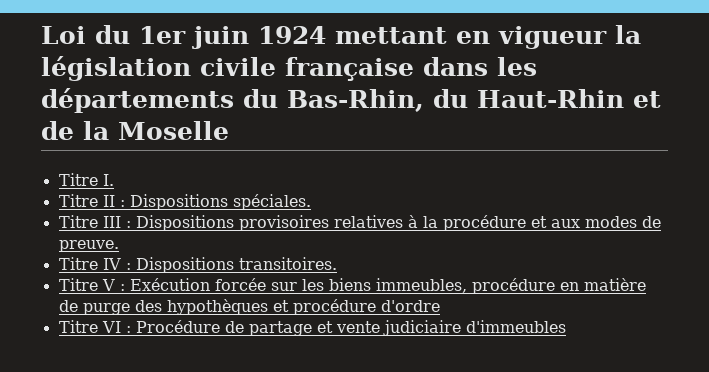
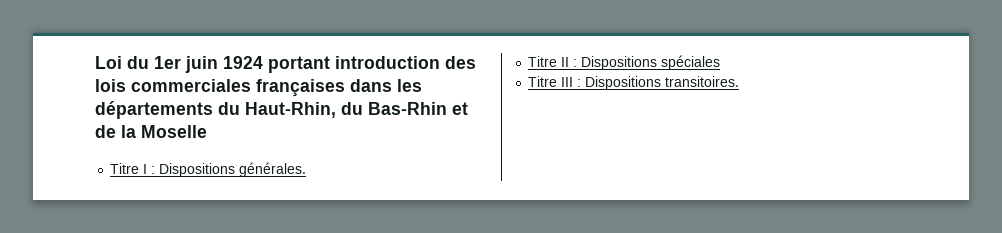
[335,25,641,49] [41,56,414,81] mettant en vigueur la législation civile française -> [268,56,476,73] [95,79,345,97] portant introduction des lois commerciales françaises
[287,89,624,112] Bas-Rhin, du Haut-Rhin -> [245,102,447,118] Haut-Rhin, du Bas-Rhin
[102,174,114,186] I. -> [143,162,307,177] I : Dispositions générales.
[232,194,311,210] spéciales. -> [661,55,721,70] spéciales
[238,215,661,231] [58,240,119,252] [58,257,337,273] [58,278,646,294] [58,299,440,315] [58,320,566,336] provisoires relatives à la procédure et aux modes de preuve. // Titre IV : Dispositions transitoires. // Titre V : Exécution forcée sur les biens immeubles, procédure en matière de purge des hypothèques et procédure d'ordre // Titre VI : Procédure de partage et vente judiciaire d'immeubles -> [665,76,740,87] transitoires.

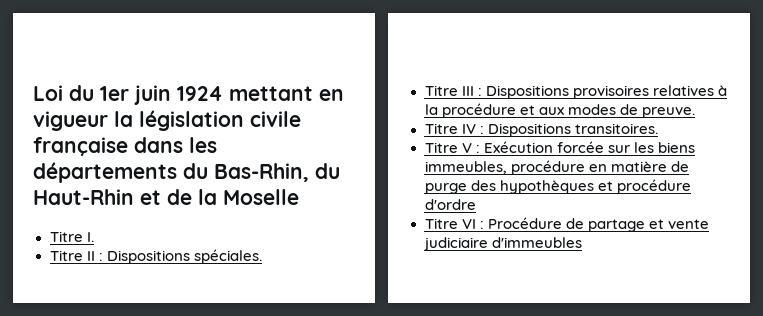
[268,56,476,73] [95,79,345,97] portant introduction des lois commerciales françaises -> [229,86,344,101] [33,110,301,131] [33,137,128,156] mettant en vigueur la législation civile française
[245,102,447,118] Haut-Rhin, du Bas-Rhin -> [214,163,340,182] [33,189,134,205] Bas-Rhin, du Haut-Rhin
[143,162,307,177] I : Dispositions générales. -> [86,232,94,242] I.
[661,55,721,70] spéciales -> [193,249,262,264] spéciales.
[665,76,740,87] transitoires. -> [572,85,727,99] [424,103,695,118] [424,123,658,137] [424,141,695,153] [424,160,689,175] [424,179,691,194] [424,199,476,210] [424,217,709,232] [423,237,582,251] provisoires relatives à la procédure et aux modes de preuve. // Titre IV : Dispositions transitoires. // Titre V : Exécution forcée sur les biens immeubles, procédure en matière de purge des hypothèques et procédure d'ordre // Titre VI : Procédure de partage et vente judiciaire d'immeubles

